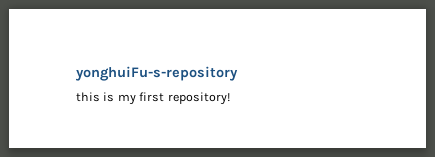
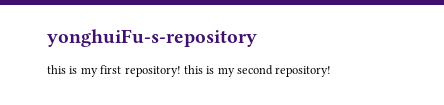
(230, 98) none -> [183,65,332,77] this is my second repository!

